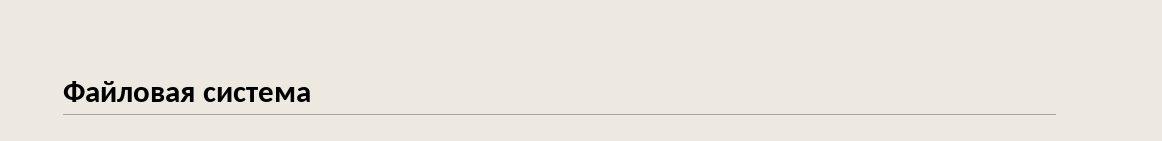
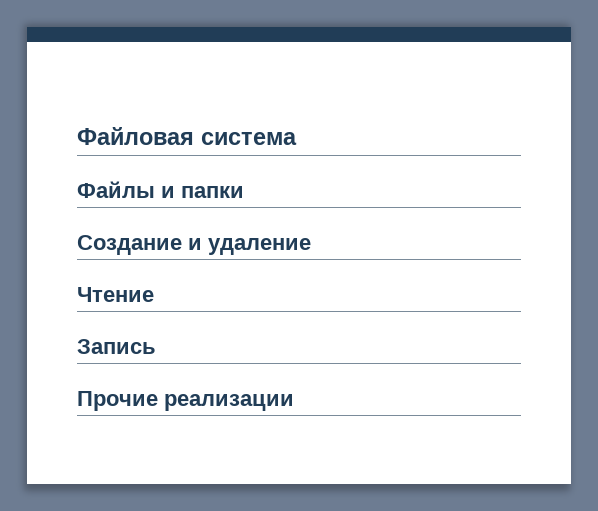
(312, 94) none -> [77,181,244,198] [77,235,311,255] [77,287,154,302] [77,339,156,354] [77,391,294,411] // Файлы и папки // Создание и удаление // Чтение // Запись // Прочие реализации

